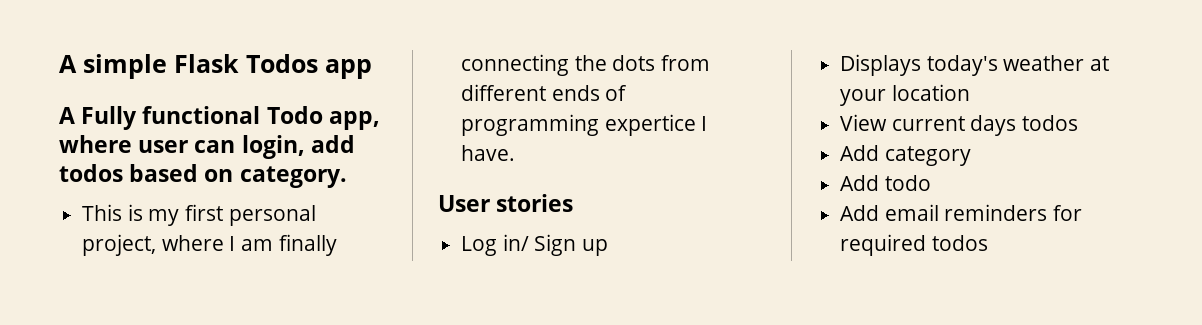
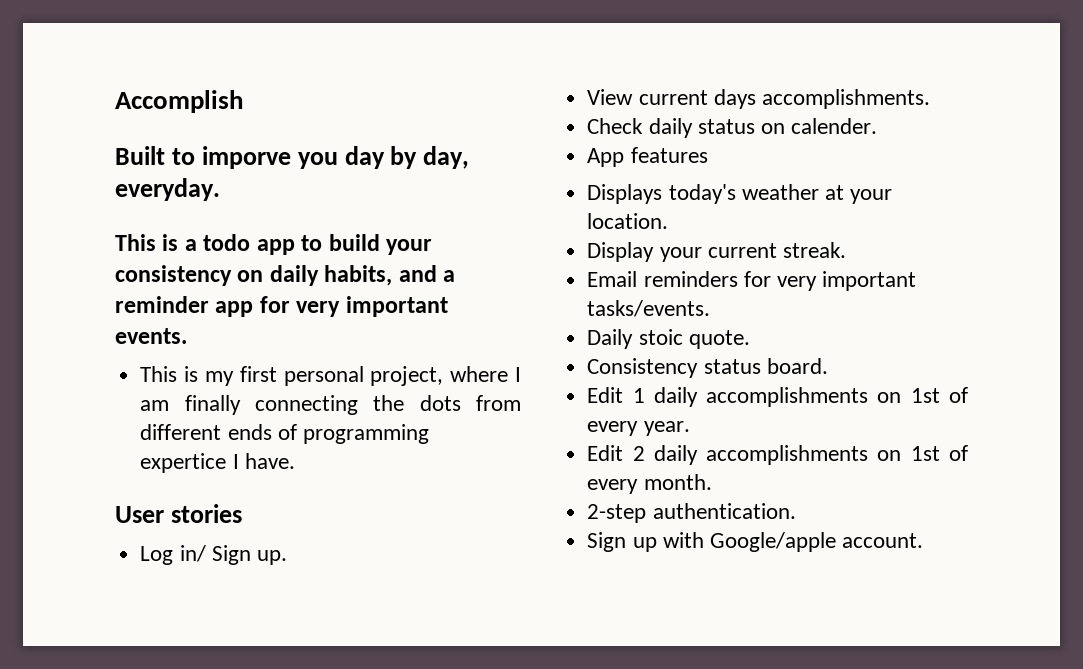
[59,54,372,79] [59,106,380,130] [59,135,355,159] [59,164,347,188] A simple Flask Todos app // A Fully functional Todo app, where user can login, add todos based on category. -> [115,90,243,113] [115,146,470,169] [115,178,220,201] [115,234,433,255] [115,265,456,286] [115,296,448,317] [115,328,187,344] Accomplish // Built to imporve you day by day, everyday. // This is a todo app to build your consistency on daily habits, and a reminder app for very important events.
[582,239,609,256] up -> [256,550,287,565] [587,89,930,109] [587,118,878,138] [587,147,708,167] up. // View current days accomplishments. // Check daily status on calender. // App features
[891,84,970,101] [840,114,1079,136] [840,145,971,166] [840,175,931,191] [840,204,1083,221] [840,234,988,256] location // View current days todos // Add category // Add todo // Add email reminders for required todos -> [587,213,669,229] [587,242,846,262] [587,271,917,291] [587,300,711,317] [587,329,750,349] [587,358,828,378] [587,387,968,407] [587,421,690,436] [587,445,968,465] [587,474,712,494] [587,503,796,523] [587,532,924,552] location. // Display your current streak. // Email reminders for very important tasks/events. // Daily stoic quote. // Consistency status board. // Edit 1 daily accomplishments on 1st of every year. // Edit 2 daily accomplishments on 1st of every month. // 2-step authentication. // Sign up with Google/apple account.

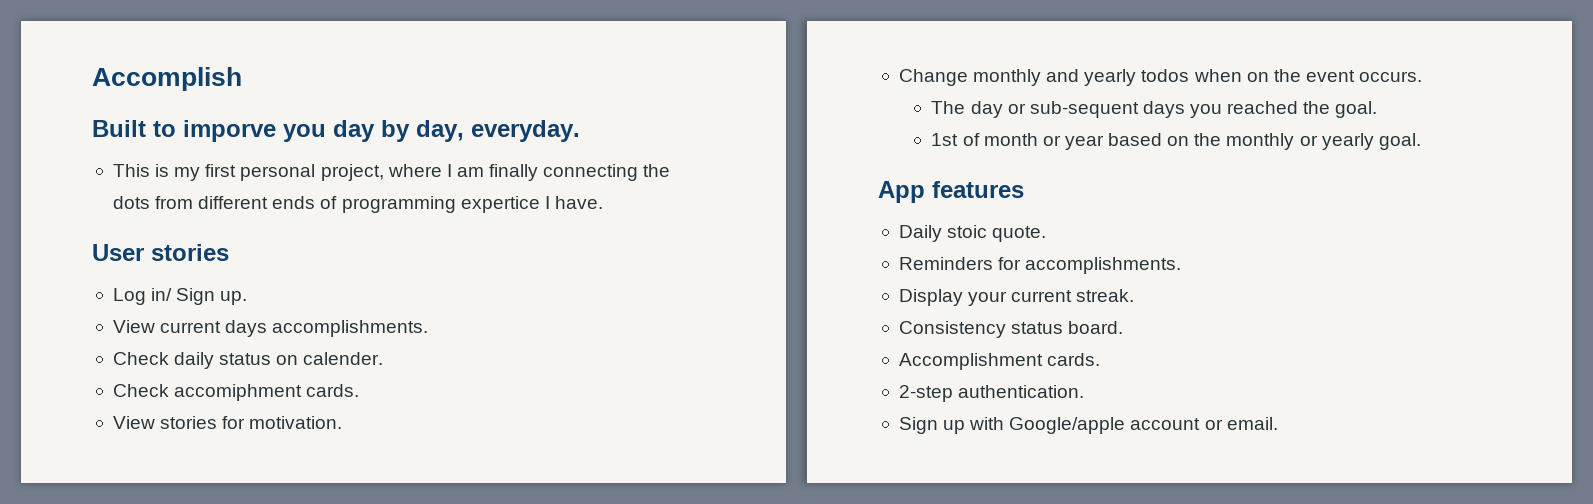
[115,234,433,255] [115,265,456,286] [115,296,448,317] [115,328,187,344] // This is a todo app to build your consistency on daily habits, and a reminder app for very important events. -> (580, 131) none
[587,147,708,167] [587,184,893,204] [587,213,669,229] [587,242,846,262] [587,271,917,291] [587,300,711,317] [587,329,750,349] [587,358,828,378] [587,387,968,407] [587,421,690,436] [587,445,968,465] [587,474,712,494] App features // Displays today's weather at your location. // Display your current streak. // Email reminders for very important tasks/events. // Daily stoic quote. // Consistency status board. // Edit 1 daily accomplishments on 1st of every year. // Edit 2 daily accomplishments on 1st of every month. -> [112,384,360,401] [112,416,343,429] [898,69,1423,86] [931,101,1378,118] [931,133,1421,150] [878,181,1024,203] [898,225,1047,242] [898,257,1182,274] [898,289,1135,306] [898,321,1124,338] [898,353,1101,370] Check accomiphment cards. // View stories for motivation. // Change monthly and yearly todos when on the event occurs. // The day or sub-sequent days you reached the goal. // 1st of month or year based on the monthly or yearly goal. // App features // Daily stoic quote. // Reminders for accomplishments. // Display your current streak. // Consistency status board. // Accomplishment cards.
[842,533,924,548] account. -> [1130,417,1278,430] account or email.

